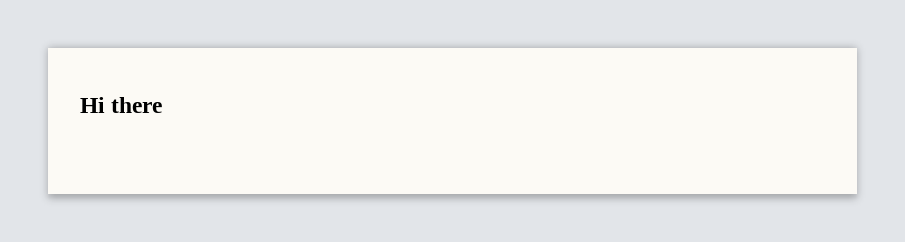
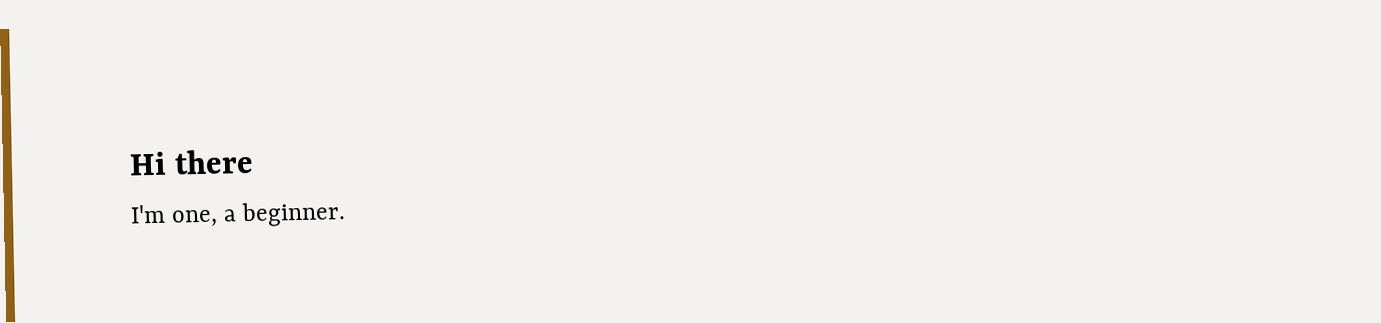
(163, 105) none -> [130,201,347,228] // I'm one, a beginner.

